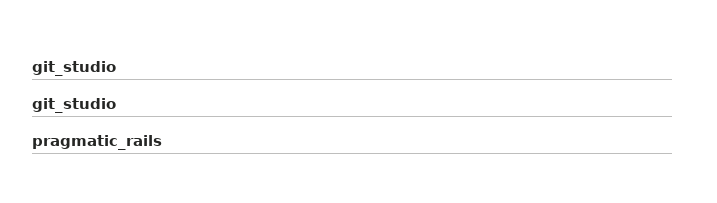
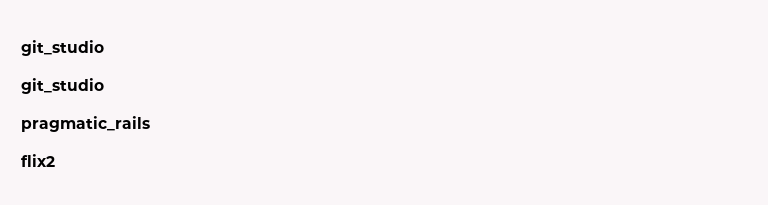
(162, 142) none -> [21,154,55,167] // flix2

